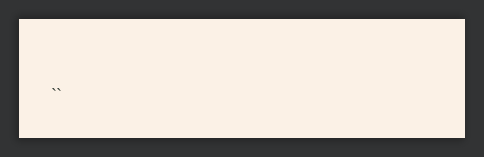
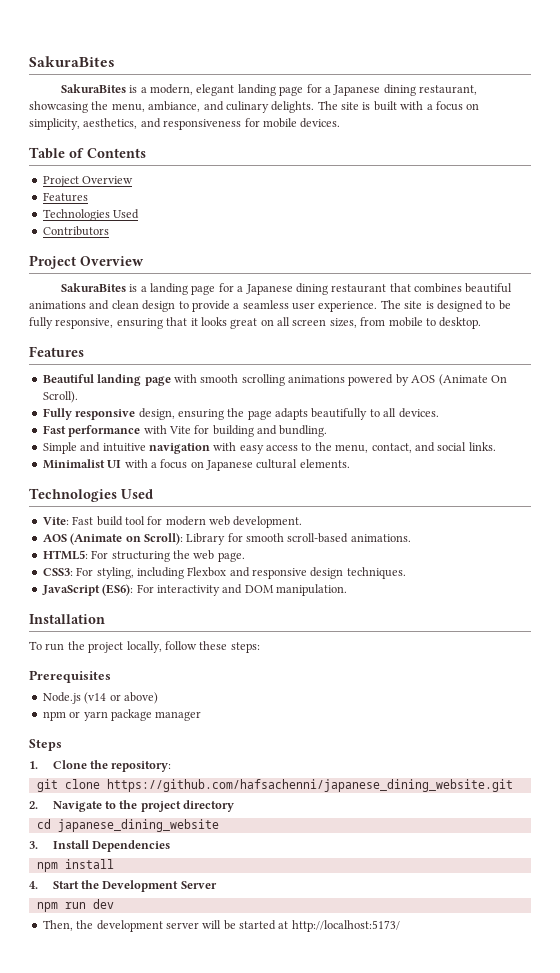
[52,88,62,100] `` -> [29,56,115,67] [60,84,478,96] [29,101,480,113] [29,118,341,130] [29,147,146,159] [42,176,134,187] [42,192,88,202] [42,209,140,221] [42,226,109,236] [29,255,144,269] [60,283,513,295] [29,300,511,312] [29,317,482,329] [29,346,84,357] [42,374,507,386] [42,391,78,403] [42,408,439,420] [42,425,328,437] [42,442,496,454] [42,459,350,471] [29,488,153,502] [42,516,303,528] [42,533,411,545] [42,550,245,562] [42,567,406,579] [41,584,347,596] [29,614,105,624] [29,641,260,653] [29,670,111,683] [42,692,158,704] [42,709,202,721] [29,739,62,751] [29,760,172,772] [36,779,513,792] [29,800,235,812] [36,819,219,832] [29,840,170,852] [36,859,114,872] [29,880,217,892] [36,899,114,912] [42,920,400,932] SakuraBites // SakuraBites is a modern, elegant landing page for a Japanese dining restaurant, showcasing the menu, ambiance, and culinary delights. The site is built with a focus on simplicity, aesthetics, and responsiveness for mobile devices. // Table of Contents // Project Overview // Features // Technologies Used // Contributors // Project Overview // SakuraBites is a landing page for a Japanese dining restaurant that combines beautiful animations and clean design to provide a seamless user experience. The site is designed to be fully responsive, ensuring that it looks great on all screen sizes, from mobile to desktop. // Features // Beautiful landing page with smooth scrolling animations powered by AOS (Animate On Scroll). // Fully responsive design, ensuring the page adapts beautifully to all devices. // Fast performance with Vite for building and bundling. // Simple and intuitive navigation with easy access to the menu, contact, and social links. // Minimalist UI with a focus on Japanese cultural elements. // Technologies Used // Vite: Fast build tool for modern web development. // AOS (Animate on Scroll): Library for smooth scroll-based animations. // HTML5: For structuring the web page. // CSS3: For styling, including Flexbox and responsive design techniques. // JavaScript (ES6): For interactivity and DOM manipulation. // Installation // To run the project locally, follow these steps: // Prerequisites // Node.js (v14 or above) // npm or yarn package manager // Steps // 1. Clone the repository: // git clone https://github.com/hafsachenni/japanese_dining_website.git // 2. Navigate to the project directory // cd japanese_dining_website // 3. Install Dependencies // npm install // 4. Start the Development Server // npm run dev // Then, the development server will be started at http://localhost:5173/

